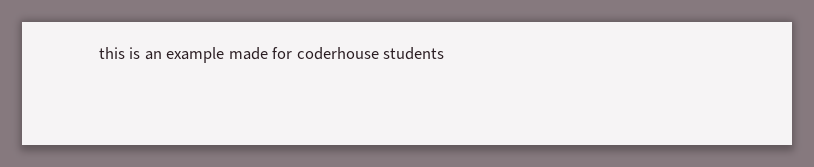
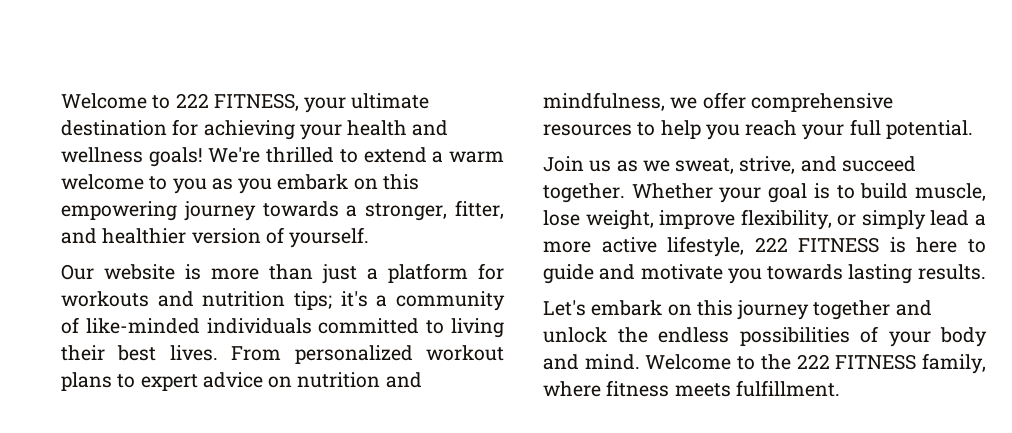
[99,47,445,63] this is an example made for coderhouse students -> [61,93,430,113] [61,119,449,140] [61,147,505,167] [61,174,419,194] [61,200,505,221] [61,227,370,248] [61,263,504,284] [61,291,506,311] [61,317,505,338] [61,345,504,364] [61,372,422,391] [543,92,893,112] [543,119,973,140] [543,156,916,174] [543,183,986,203] [543,209,986,230] [543,236,986,257] [543,264,986,284] [543,300,932,320] [543,326,987,347] [543,353,986,374] [543,380,840,397] Welcome to 222 FITNESS, your ultimate destination for achieving your health and wellness goals! We're thrilled to extend a warm welcome to you as you embark on this empowering journey towards a stronger, fitter, and healthier version of yourself. // Our website is more than just a platform for workouts and nutrition tips; it's a community of like-minded individuals committed to living their best lives. From personalized workout plans to expert advice on nutrition and mindfulness, we offer comprehensive resources to help you reach your full potential. // Join us as we sweat, strive, and succeed together. Whether your goal is to build muscle, lose weight, improve flexibility, or simply lead a more active lifestyle, 222 FITNESS is here to guide and motivate you towards lasting results. // Let's embark on this journey together and unlock the endless possibilities of your body and mind. Welcome to the 222 FITNESS family, where fitness meets fulfillment.

